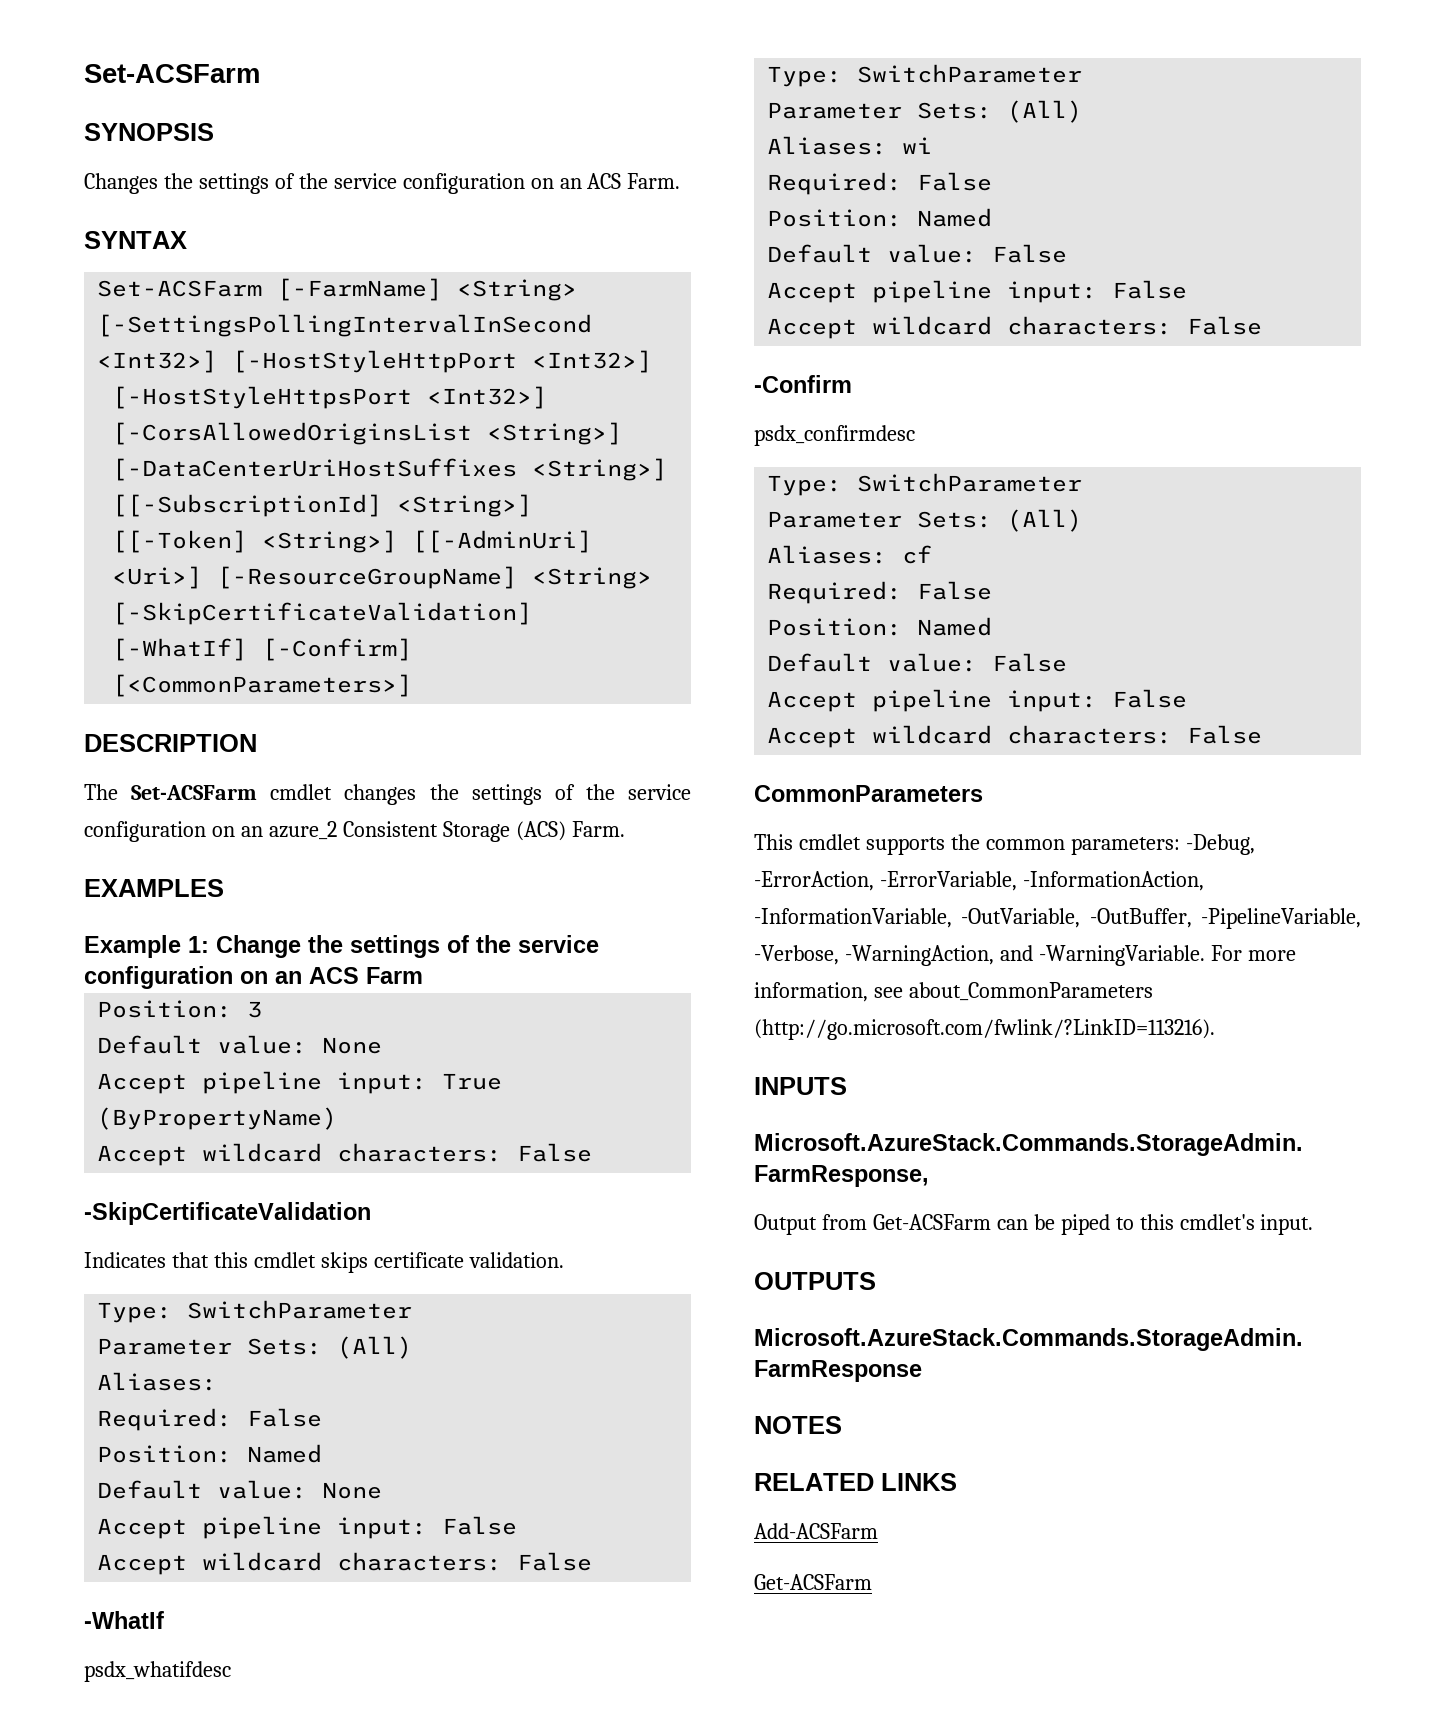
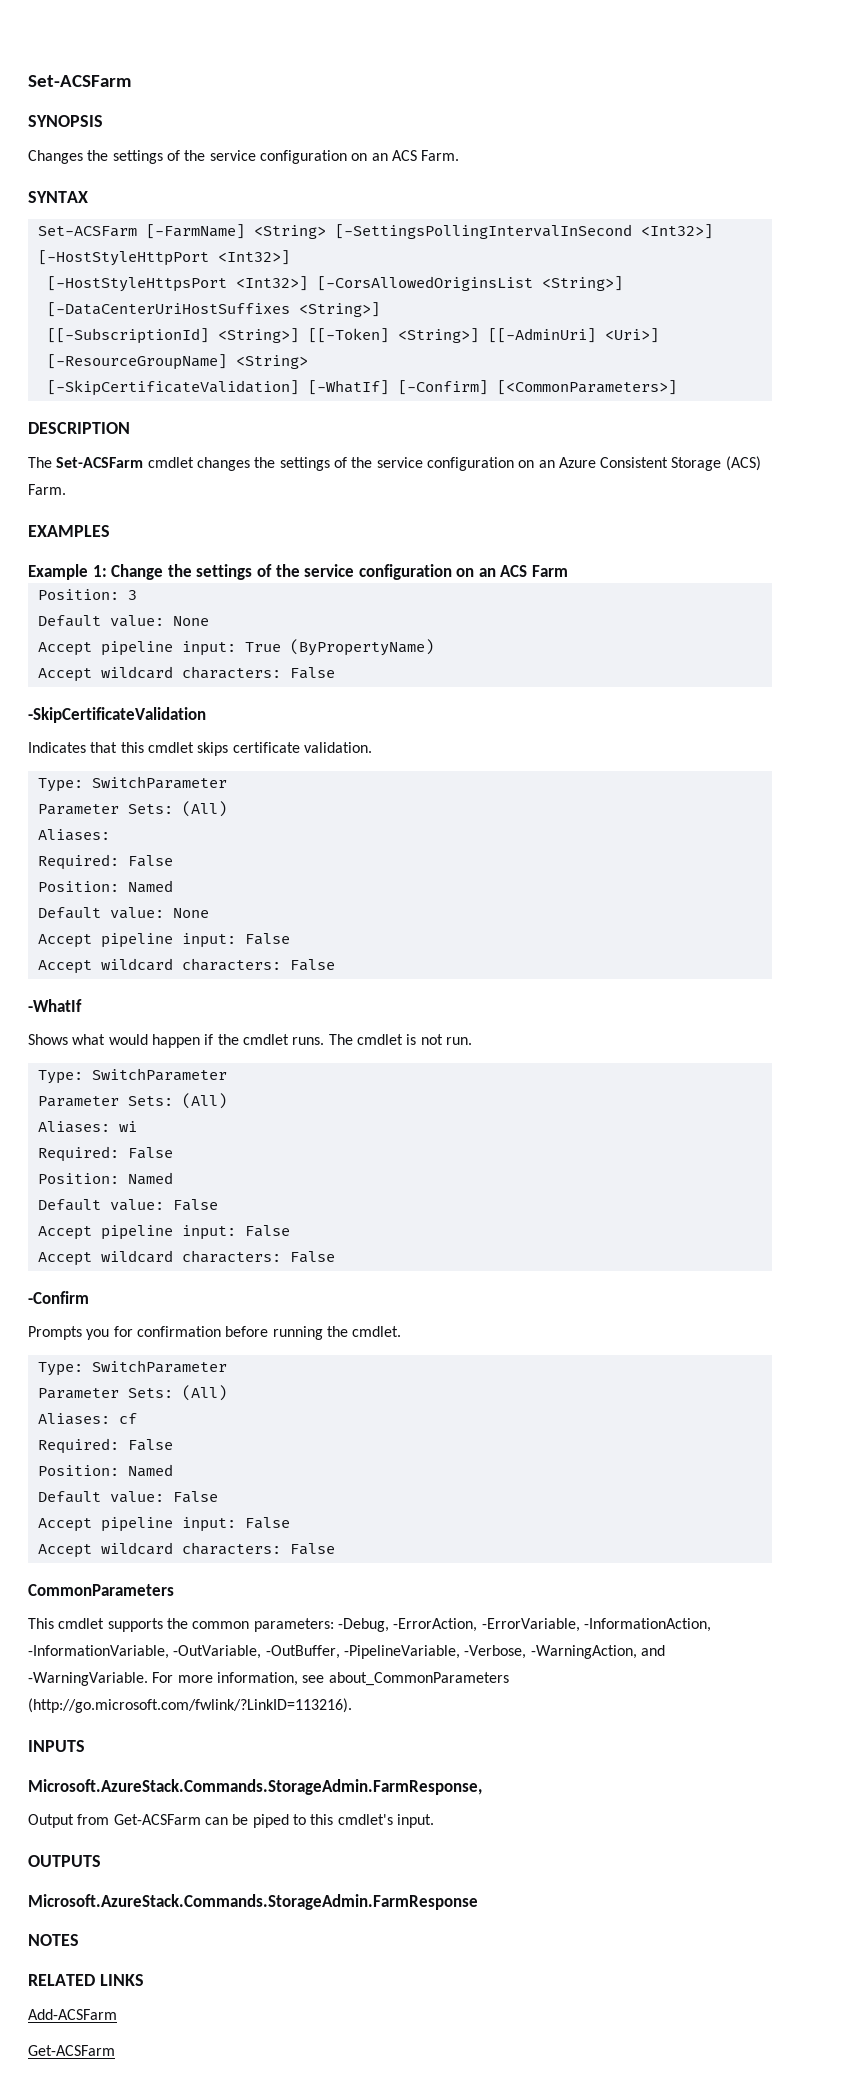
[268,821,337,840] azure_2 -> [558,457,596,468] Azure
[84,1661,231,1682] psdx_whatifdesc -> [28,1034,472,1048] Shows what would happen if the cmdlet runs. The cmdlet is not run.
[754,425,915,446] psdx_confirmdesc -> [28,1326,402,1340] Prompts you for confirmation before running the cmdlet.

